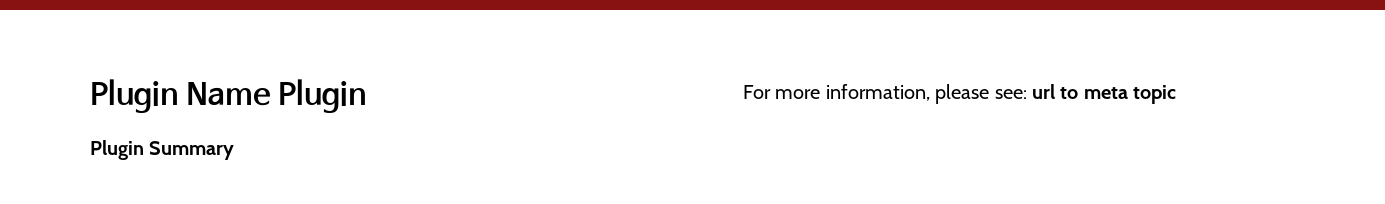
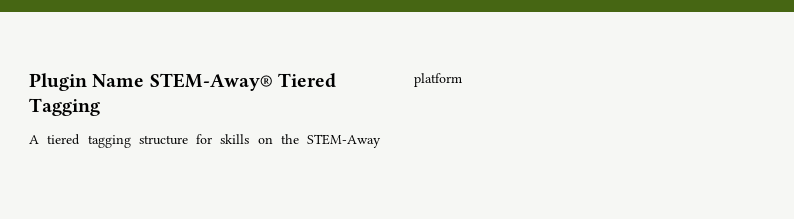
[278,79,367,113] [90,140,235,160] [743,84,1177,104] Plugin // Plugin Summary // For more information, please see: url to meta topic -> [149,73,336,91] [29,98,100,116] [29,134,381,148] [414,73,462,87] STEM-Away® Tiered Tagging // A tiered tagging structure for skills on the STEM-Away platform

